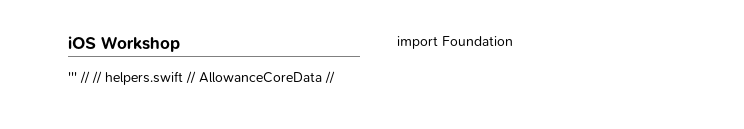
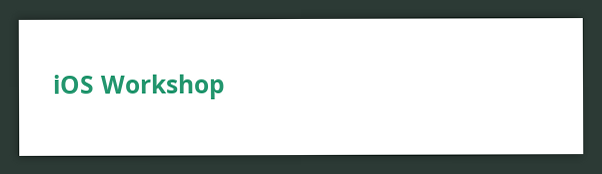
[68,71,335,85] [397,36,513,49] // ''' // // helpers.swift // AllowanceCoreData // import Foundation -> (226, 87) none

